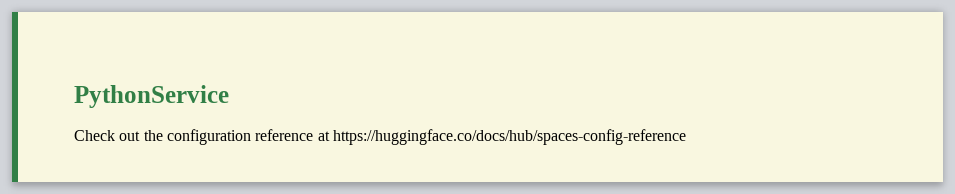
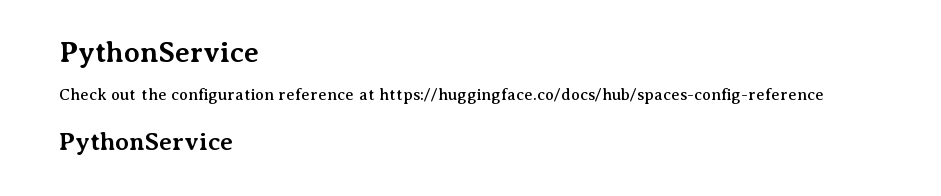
(686, 137) none -> [59,132,233,155] // PythonService

